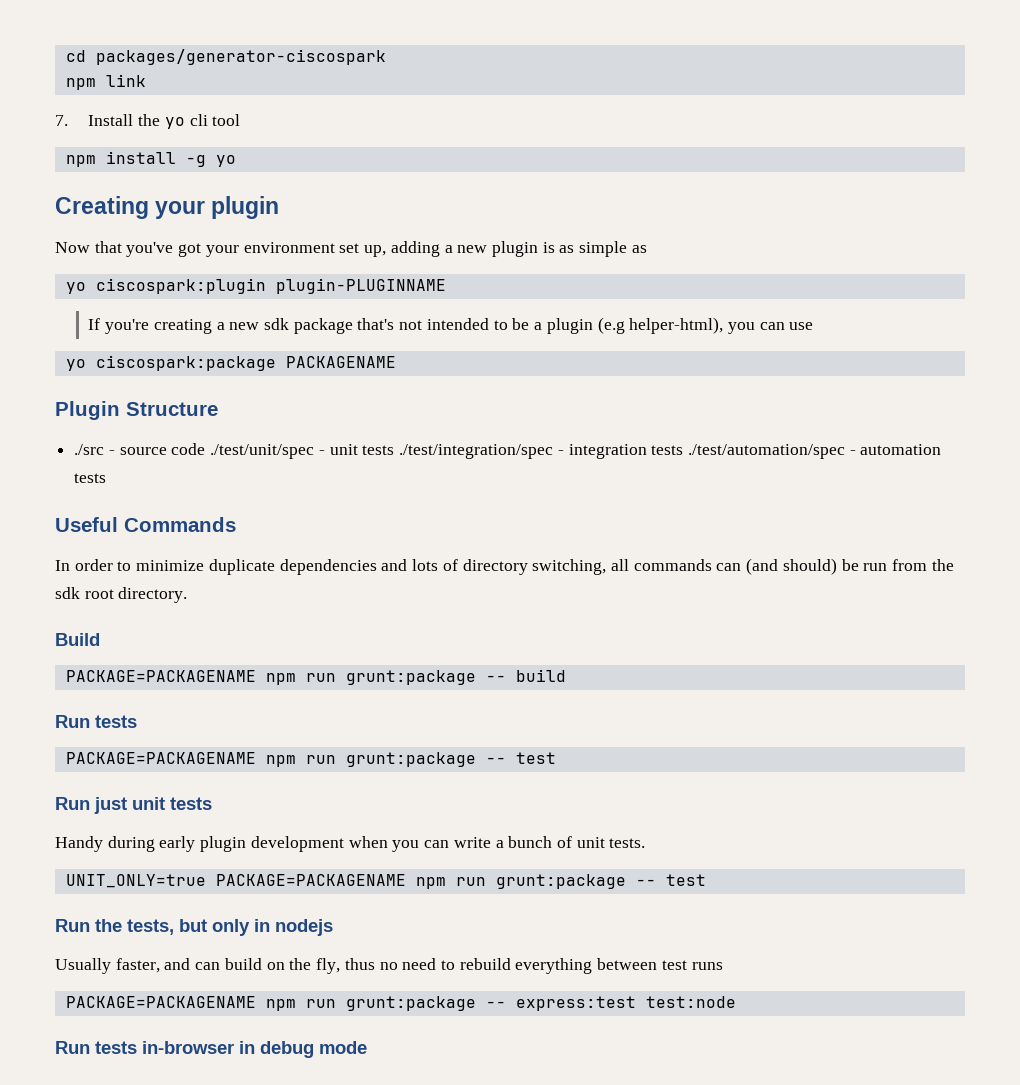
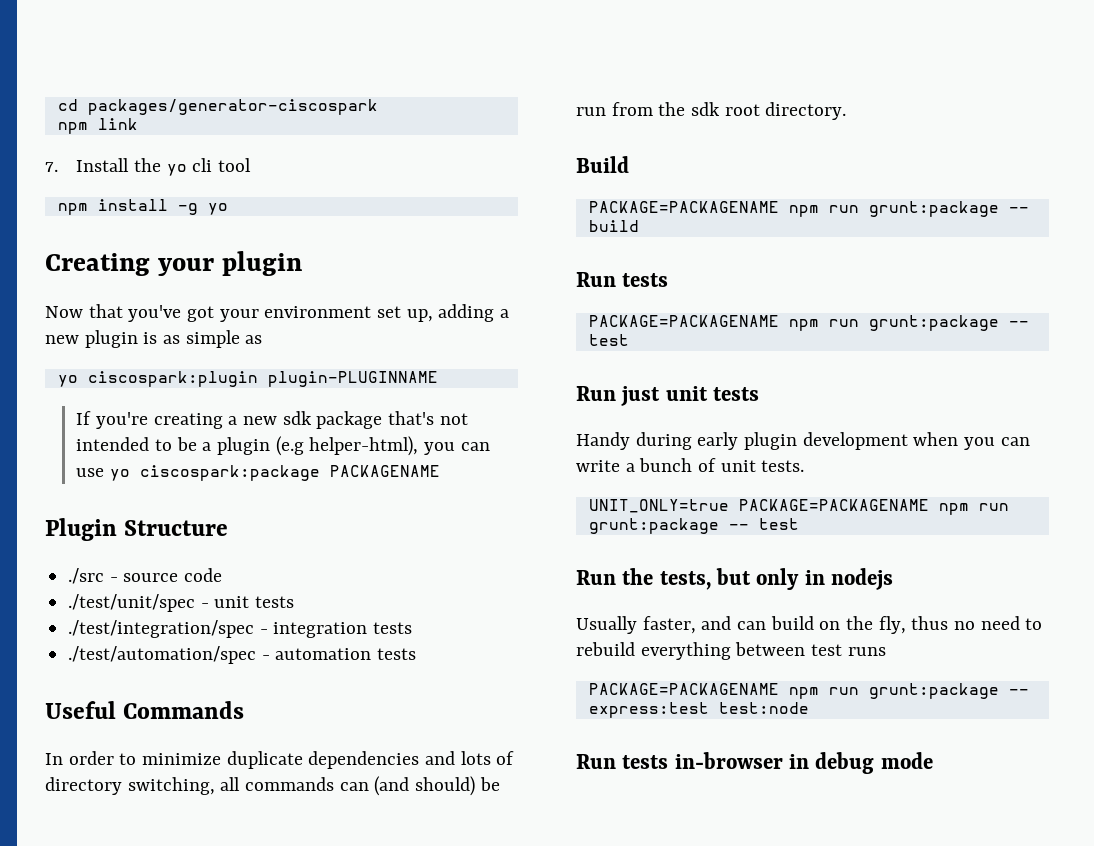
(814, 326) // -> (105, 472) none
(206, 449) none -> (223, 575) //
(395, 450) none -> (295, 602) //
(684, 450) none -> (413, 628) //

